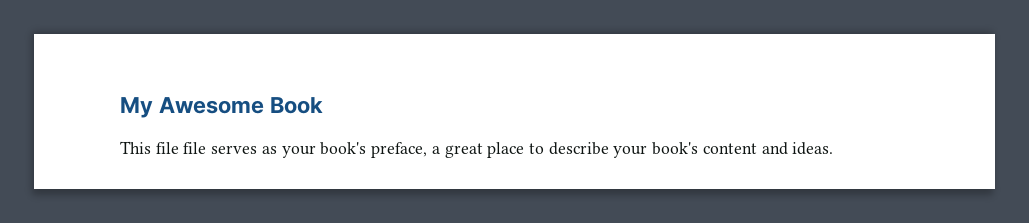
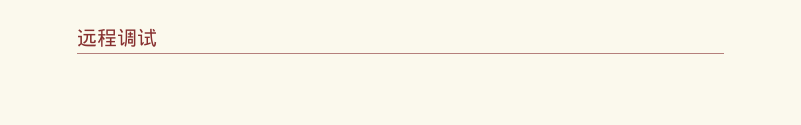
[120,97,324,118] [120,141,834,158] My Awesome Book // This file file serves as your book's preface, a great place to describe your book's content and ideas. -> [77,28,157,47] 远程调试

